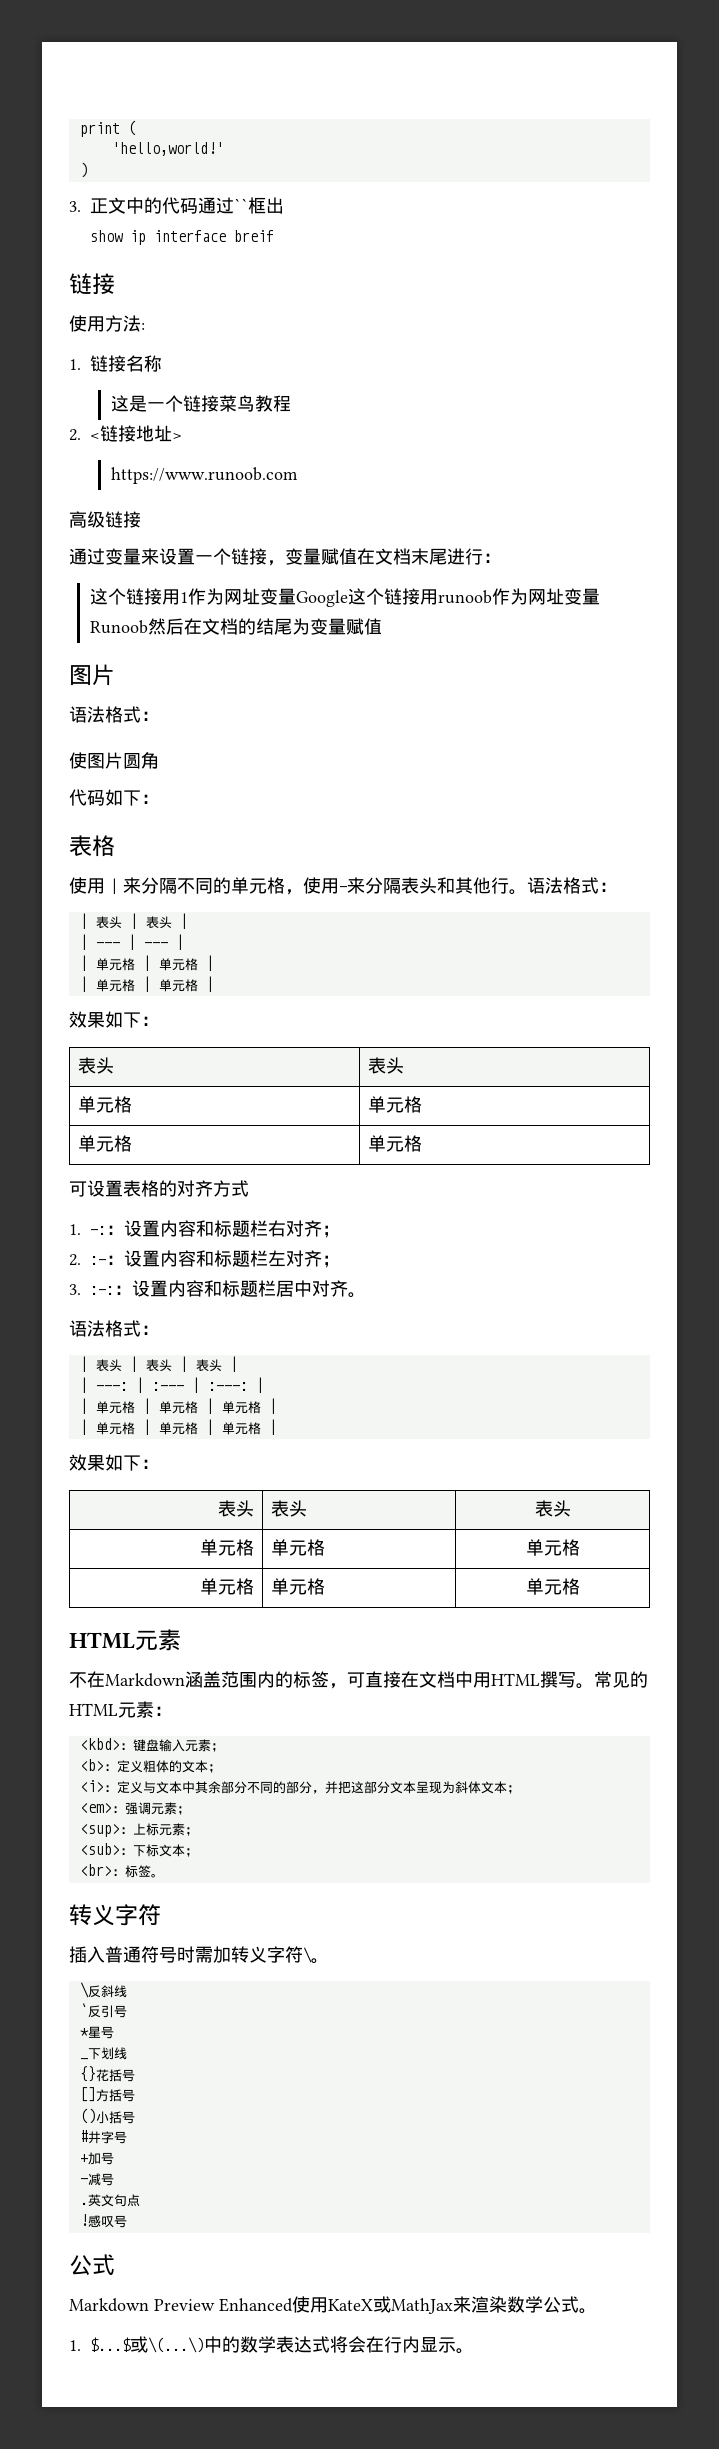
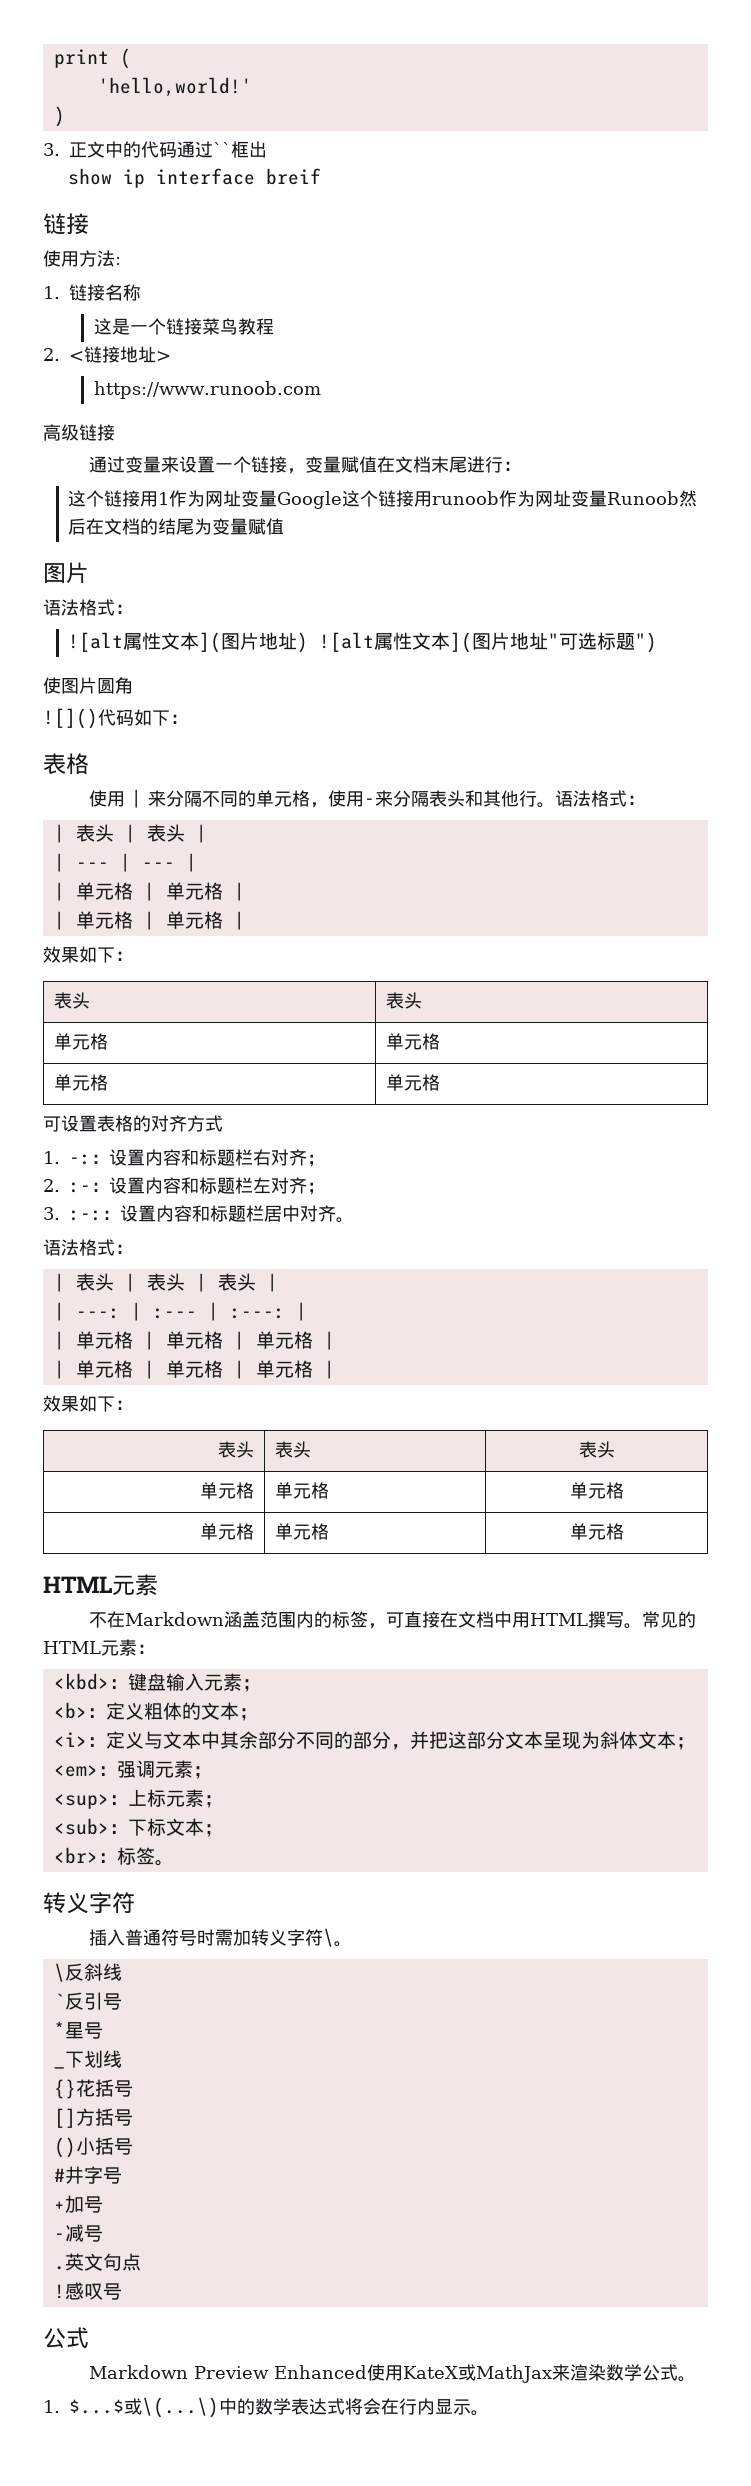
(159, 716) none -> [68,632,658,653] // ![alt属性文本](图片地址) ![alt属性文本](图片地址"可选标题")
(159, 760) none -> [43,708,98,729] ![]()

